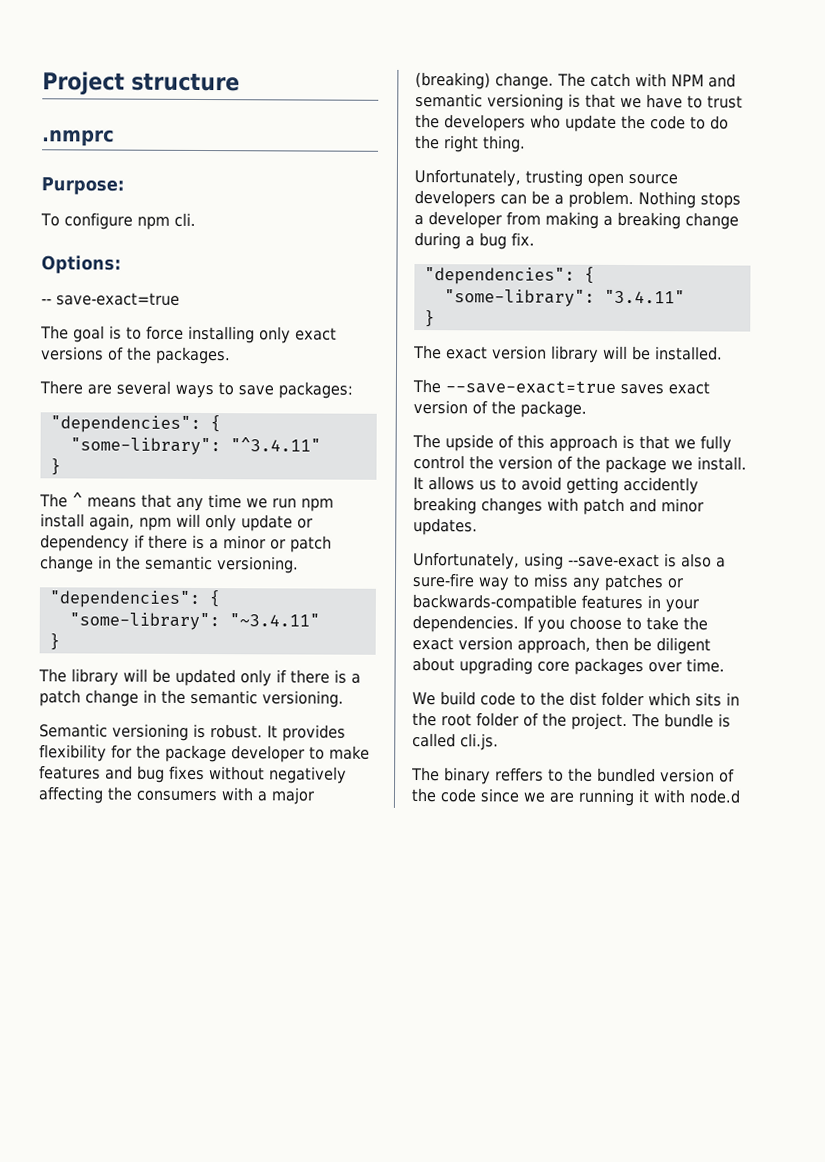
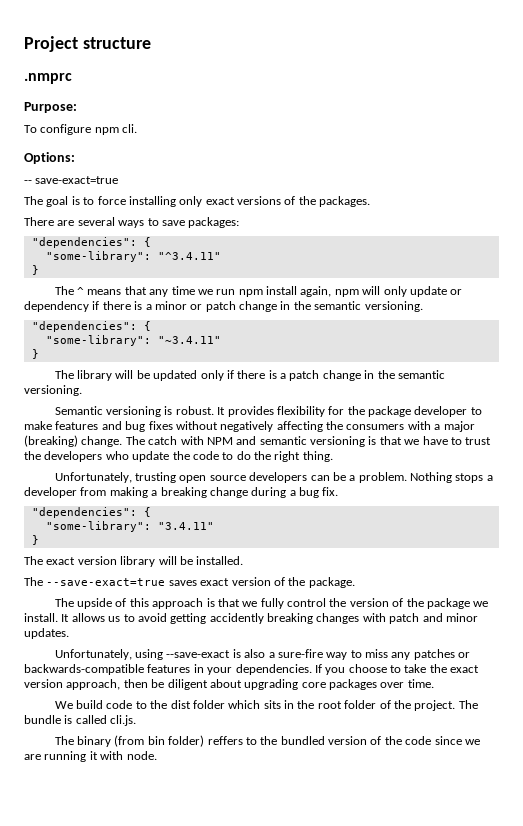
(491, 776) none -> [114,735,205,747] (from bin folder)
[689,789,741,804] node.d -> [126,751,157,760] node.

